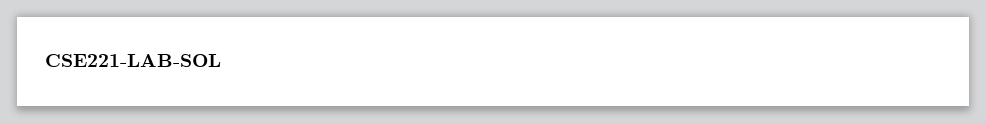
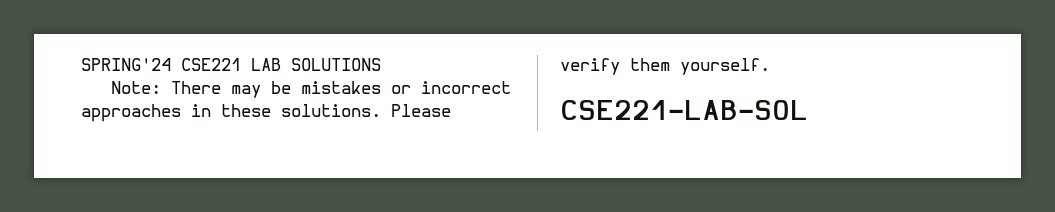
(45, 60) none -> [81,58,381,71] [110,81,511,98] [81,104,451,122] [560,58,770,75] SPRING'24 CSE221 LAB SOLUTIONS // Note: There may be mistakes or incorrect approaches in these solutions. Please verify them yourself. //

